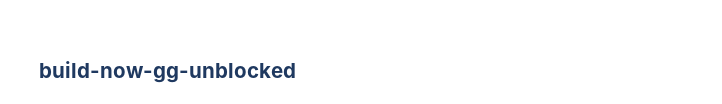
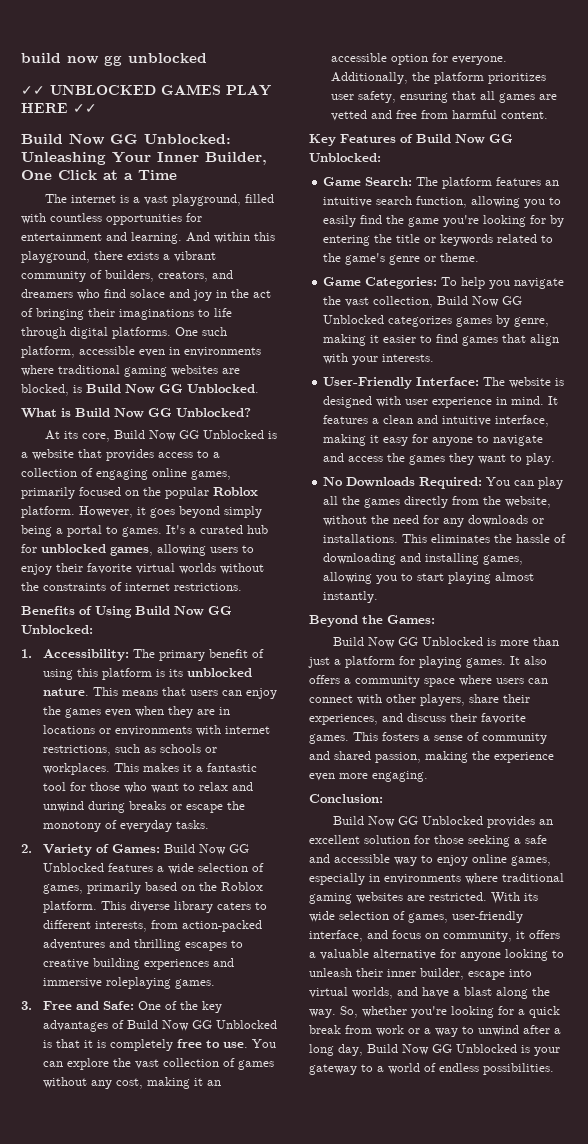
[39,61,296,83] build-now-gg-unblocked -> [21,53,207,66] [21,84,271,96] [21,103,97,113] [21,133,231,145] [21,152,267,165] [21,170,177,180] [45,194,275,206] [21,213,202,225] [21,232,275,244] [21,251,216,263] [21,270,233,282] [21,289,271,301] [21,308,232,320] [21,327,227,339] [21,346,261,358] [21,365,240,377] [21,384,259,396] [21,408,251,418] [45,430,278,442] [21,449,220,461] [21,468,231,480] [21,487,258,499] [21,506,262,518] [21,525,268,537] [21,544,254,556] [21,563,264,575] [21,582,242,591] [21,606,232,618] [21,625,93,634] [21,649,264,661] [42,668,252,680] [42,687,277,699] [42,706,230,718] [42,725,270,736] [42,744,217,756] [42,763,257,775] [42,782,253,793] [42,801,245,813] [42,820,209,832] [21,844,249,856] [42,863,264,874] [42,882,263,894] [42,901,267,913] [42,920,262,932] [42,939,243,951] [42,958,234,970] [42,977,215,989] [21,1001,222,1013] [42,1020,277,1032] [42,1039,276,1051] [42,1058,274,1070] [42,1077,221,1089] [330,53,507,65] [330,72,546,84] [330,91,557,103] [330,110,548,121] [309,134,513,146] [309,153,381,162] [323,177,560,189] [323,196,562,208] [323,215,565,227] [323,234,554,246] [323,253,480,265] [323,277,565,289] [323,296,523,308] [323,315,550,327] [323,334,560,346] [323,353,435,365] [323,377,565,389] [323,396,559,408] [323,415,550,427] [323,434,544,446] [323,453,556,465] [323,477,564,489] [323,496,552,508] [323,515,545,527] [323,534,567,543] [323,553,524,565] [323,572,535,584] [323,591,379,603] [309,615,435,627] [333,637,560,648] [308,656,547,668] [309,675,548,687] [309,694,530,706] [309,713,526,725] [309,732,547,744] [309,751,554,763] [309,771,428,782] [309,794,383,803] [333,816,554,828] [309,835,547,847] [309,854,551,866] [309,873,564,885] [309,892,538,904] [309,911,523,923] [309,930,560,942] [309,949,564,961] [309,968,532,980] [309,987,550,999] [309,1006,560,1018] [309,1025,561,1037] [309,1044,560,1056] [309,1063,554,1075] build now gg unblocked // ✓✓ UNBLOCKED GAMES PLAY HERE ✓✓ // Build Now GG Unblocked: Unleashing Your Inner Builder, One Click at a Time // The internet is a vast playground, filled with countless opportunities for entertainment and learning. And within this playground, there exists a vibrant community of builders, creators, and dreamers who find solace and joy in the act of bringing their imaginations to life through digital platforms. One such platform, accessible even in environments where traditional gaming websites are blocked, is Build Now GG Unblocked. // What is Build Now GG Unblocked? // At its core, Build Now GG Unblocked is a website that provides access to a collection of engaging online games, primarily focused on the popular Roblox platform. However, it goes beyond simply being a portal to games. It's a curated hub for unblocked games, allowing users to enjoy their favorite virtual worlds without the constraints of internet restrictions. // Benefits of Using Build Now GG Unblocked: // 1. Accessibility: The primary benefit of using this platform is its unblocked nature. This means that users can enjoy the games even when they are in locations or environments with internet restrictions, such as schools or workplaces. This makes it a fantastic tool for those who want to relax and unwind during breaks or escape the monotony of everyday tasks. // 2. Variety of Games: Build Now GG Unblocked features a wide selection of games, primarily based on the Roblox platform. This diverse library caters to different interests, from action-packed adventures and thrilling escapes to creative building experiences and immersive roleplaying games. // 3. Free and Safe: One of the key advantages of Build Now GG Unblocked is that it is completely free to use. You can explore the vast collection of games without any cost, making it an accessible option for everyone. Additionally, the platform prioritizes user safety, ensuring that all games are vetted and free from harmful content. // Key Features of Build Now GG Unblocked: // Game Search: The platform features an intuitive search function, allowing you to easily find the game you're looking for by entering the title or keywords related to the game's genre or theme. // Game Categories: To help you navigate the vast collection, Build Now GG Unblocked categorizes games by genre, making it easier to find games that align with your interests. // User-Friendly Interface: The website is designed with user experience in mind. It features a clean and intuitive interface, making it easy for anyone to navigate and access the games they want to play. // No Downloads Required: You can play all the games directly from the website, without the need for any downloads or installations. This eliminates the hassle of downloading and installing games, allowing you to start playing almost instantly. // Beyond the Games: // Build Now GG Unblocked is more than just a platform for playing games. It also offers a community space where users can connect with other players, share their experiences, and discuss their favorite games. This fosters a sense of community and shared passion, making the experience even more engaging. // Conclusion: // Build Now GG Unblocked provides an excellent solution for those seeking a safe and accessible way to enjoy online games, especially in environments where traditional gaming websites are restricted. With its wide selection of games, user-friendly interface, and focus on community, it offers a valuable alternative for anyone looking to unleash their inner builder, escape into virtual worlds, and have a blast along the way. So, whether you're looking for a quick break from work or a way to unwind after a long day, Build Now GG Unblocked is your gateway to a world of endless possibilities.

